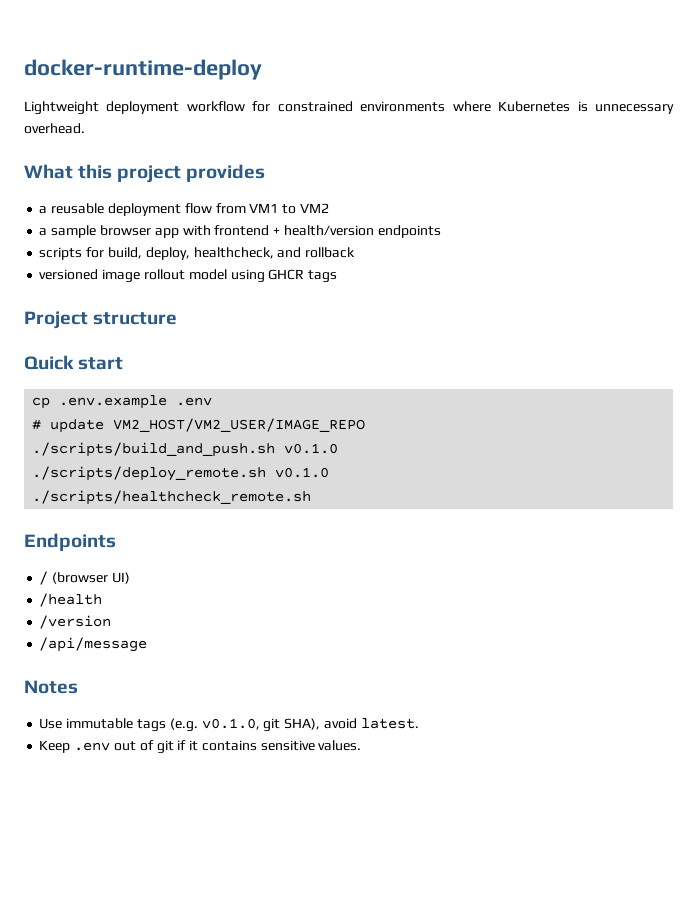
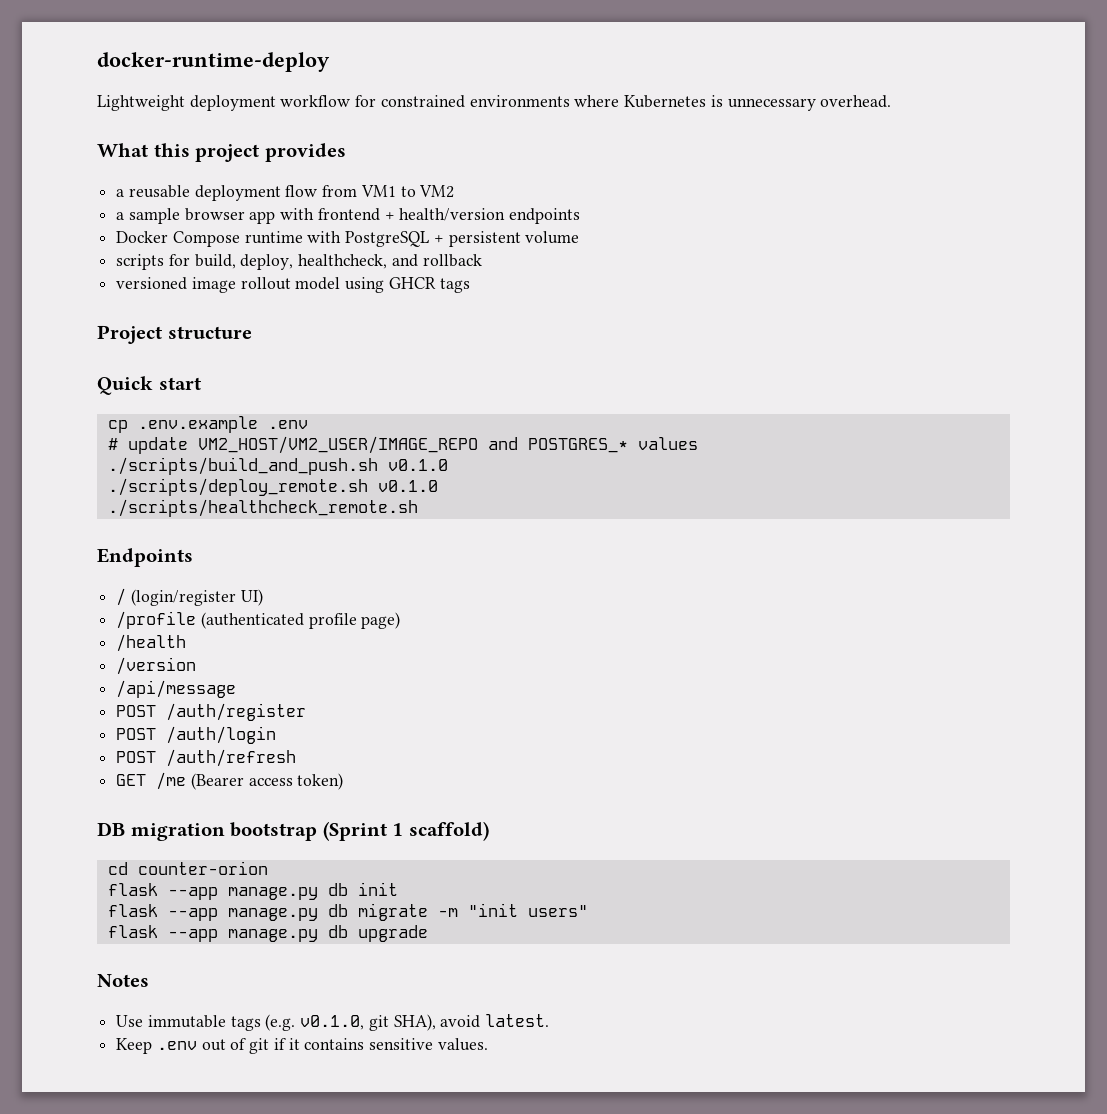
(441, 231) none -> [116,231,580,247] // Docker Compose runtime with PostgreSQL + persistent volume
(366, 425) none -> [487,437,698,453] and POSTGRES_* values
[52,572,109,584] (browser -> [130,589,236,606] (login/register
(130, 578) none -> [116,611,401,629] // /profile (authenticated profile page)
(148, 644) none -> [116,703,307,721] [116,726,277,744] [116,749,297,767] [116,772,344,790] [97,821,489,841] [107,861,268,875] [107,882,398,900] [107,903,588,921] [107,925,428,942] // POST /auth/register // POST /auth/login // POST /auth/refresh // GET /me (Bearer access token) // DB migration bootstrap (Sprint 1 scaffold) // cd counter-orion // flask --app manage.py db init // flask --app manage.py db migrate -m "init users" // flask --app manage.py db upgrade

